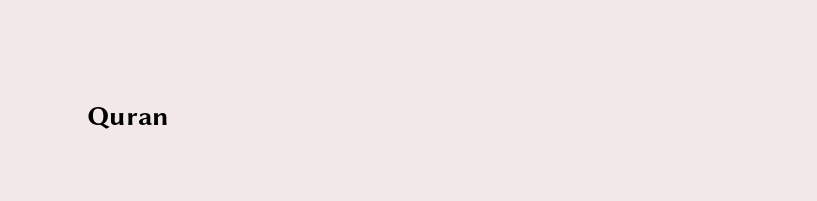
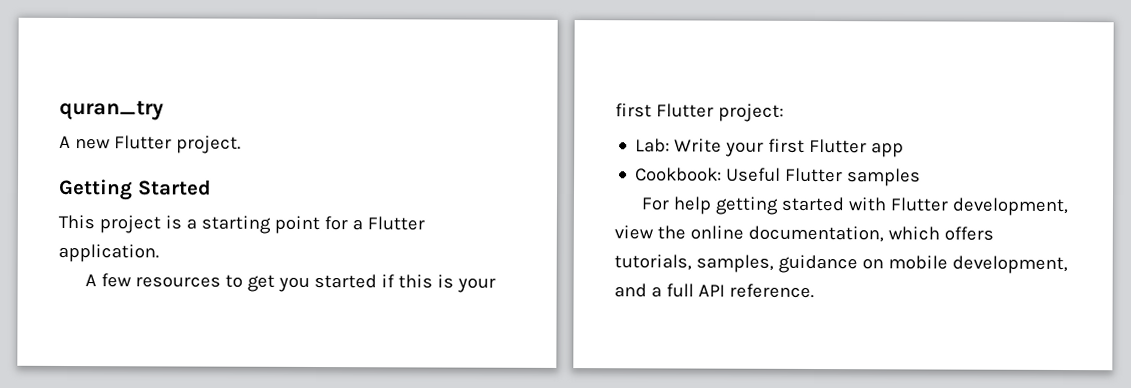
[87,107,169,129] Quran -> [59,99,164,121] [59,135,241,154] [58,178,212,201] [58,214,425,235] [58,243,159,263] [85,273,497,293] [615,103,784,122] [635,138,905,158] [635,167,922,187] [641,196,1069,217] [614,225,994,243] [614,254,1068,275] [614,283,814,298] quran_try // A new Flutter project. // Getting Started // This project is a starting point for a Flutter application. // A few resources to get you started if this is your first Flutter project: // Lab: Write your first Flutter app // Cookbook: Useful Flutter samples // For help getting started with Flutter development, view the online documentation, which offers tutorials, samples, guidance on mobile development, and a full API reference.

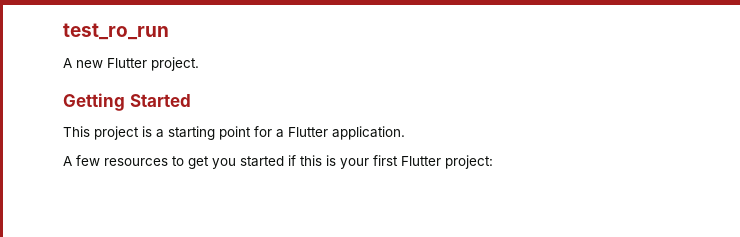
[59,99,164,121] quran_try -> [63,23,169,40] test_ro_run
[635,138,905,158] [635,167,922,187] [641,196,1069,217] [614,225,994,243] [614,254,1068,275] [614,283,814,298] // Lab: Write your first Flutter app // Cookbook: Useful Flutter samples // For help getting started with Flutter development, view the online documentation, which offers tutorials, samples, guidance on mobile development, and a full API reference. -> (493, 162) none

